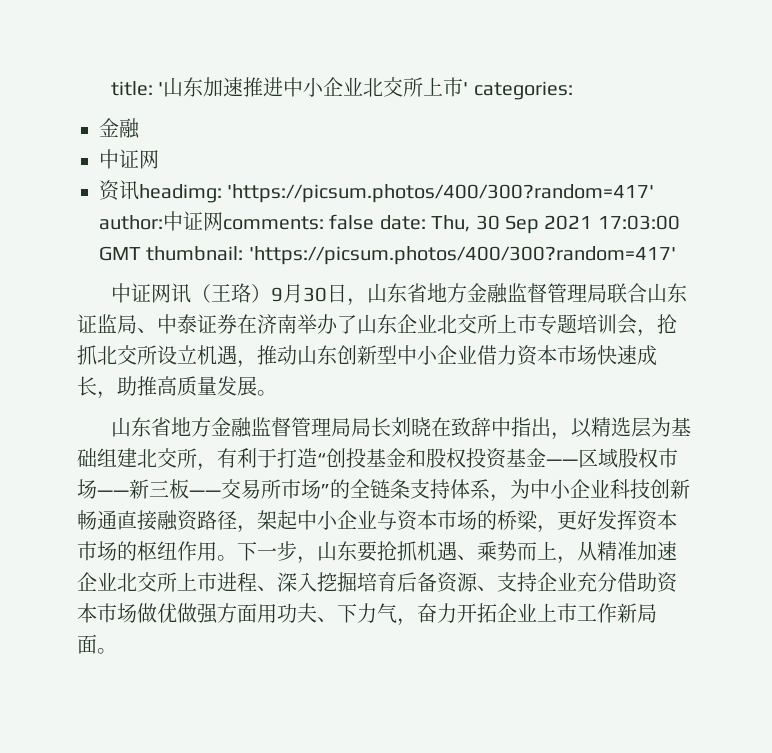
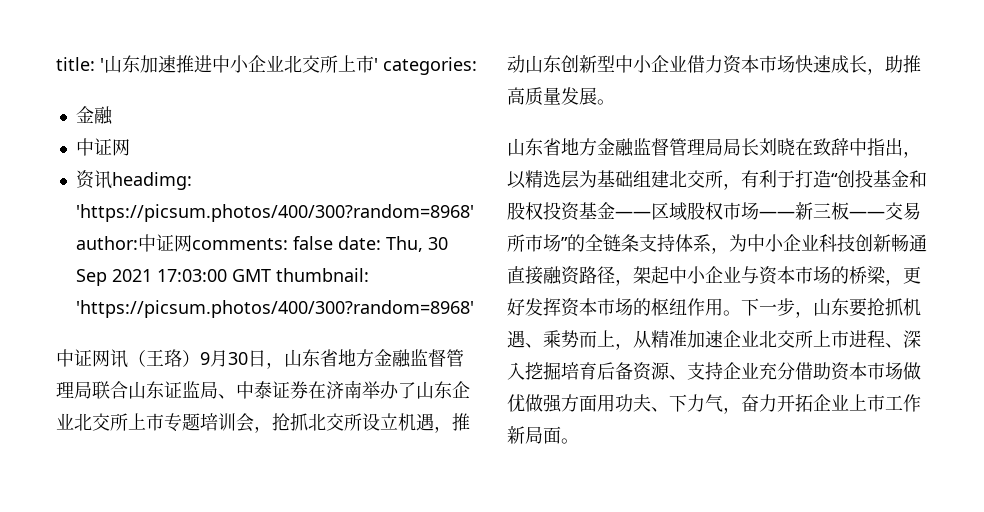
[227,184,655,203] 'https://picsum.photos/400/300?random=417' -> [75,204,474,222] 'https://picsum.photos/400/300?random=8968'
[248,246,676,265] 'https://picsum.photos/400/300?random=417' -> [75,300,474,318] 'https://picsum.photos/400/300?random=8968'

